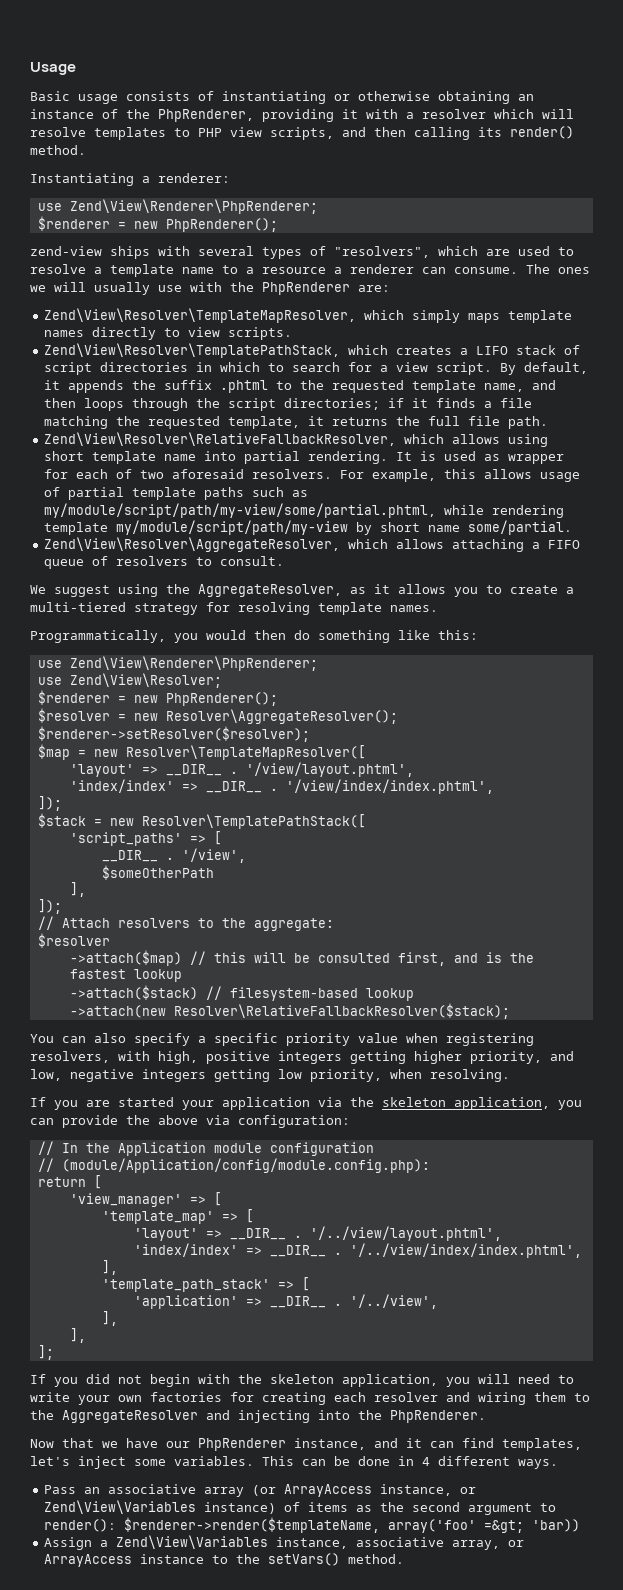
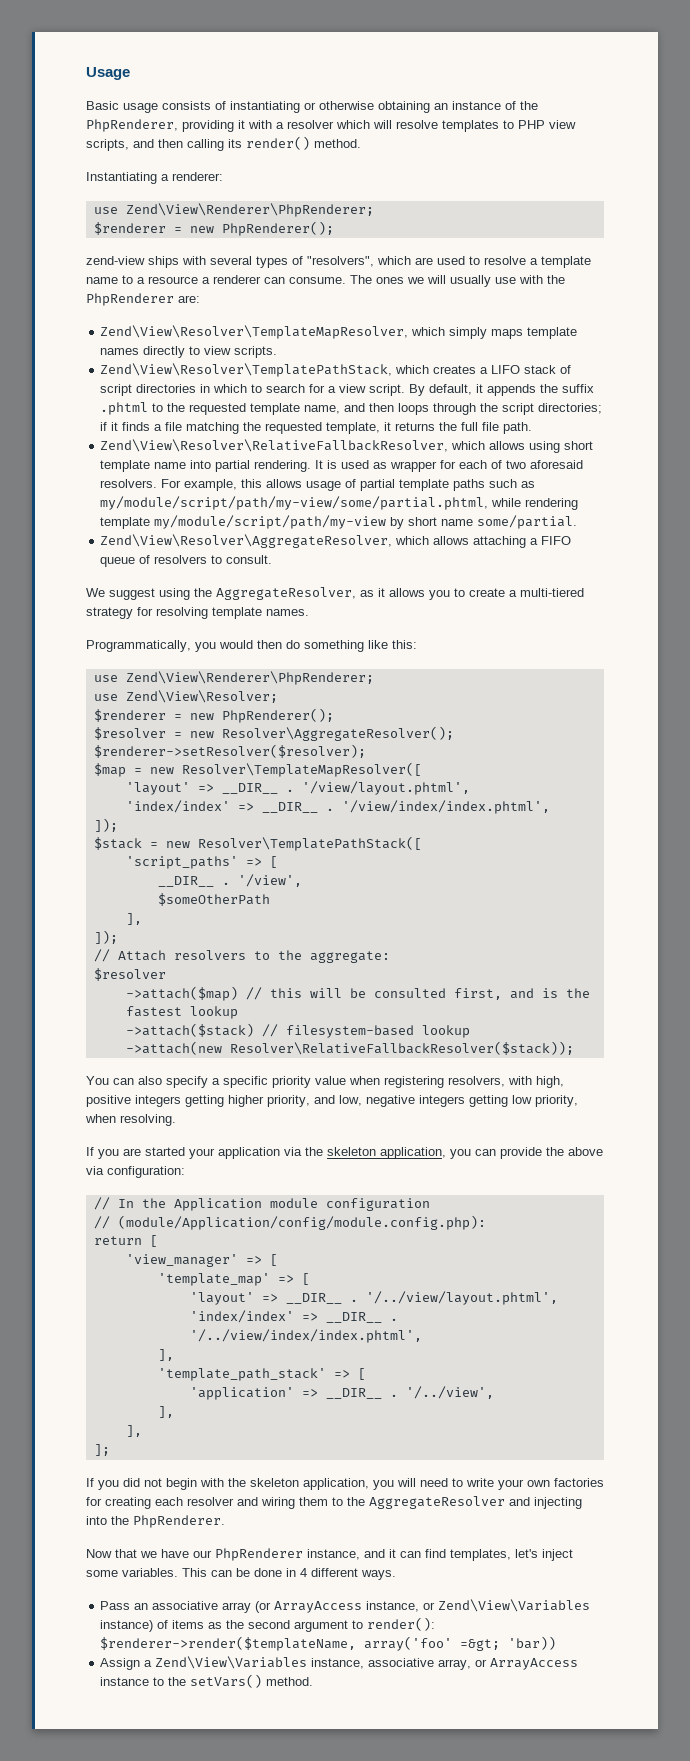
[173,1003,510,1019] Resolver\RelativeFallbackResolver($stack); -> [229,1041,574,1055] Resolver\RelativeFallbackResolver($stack));

